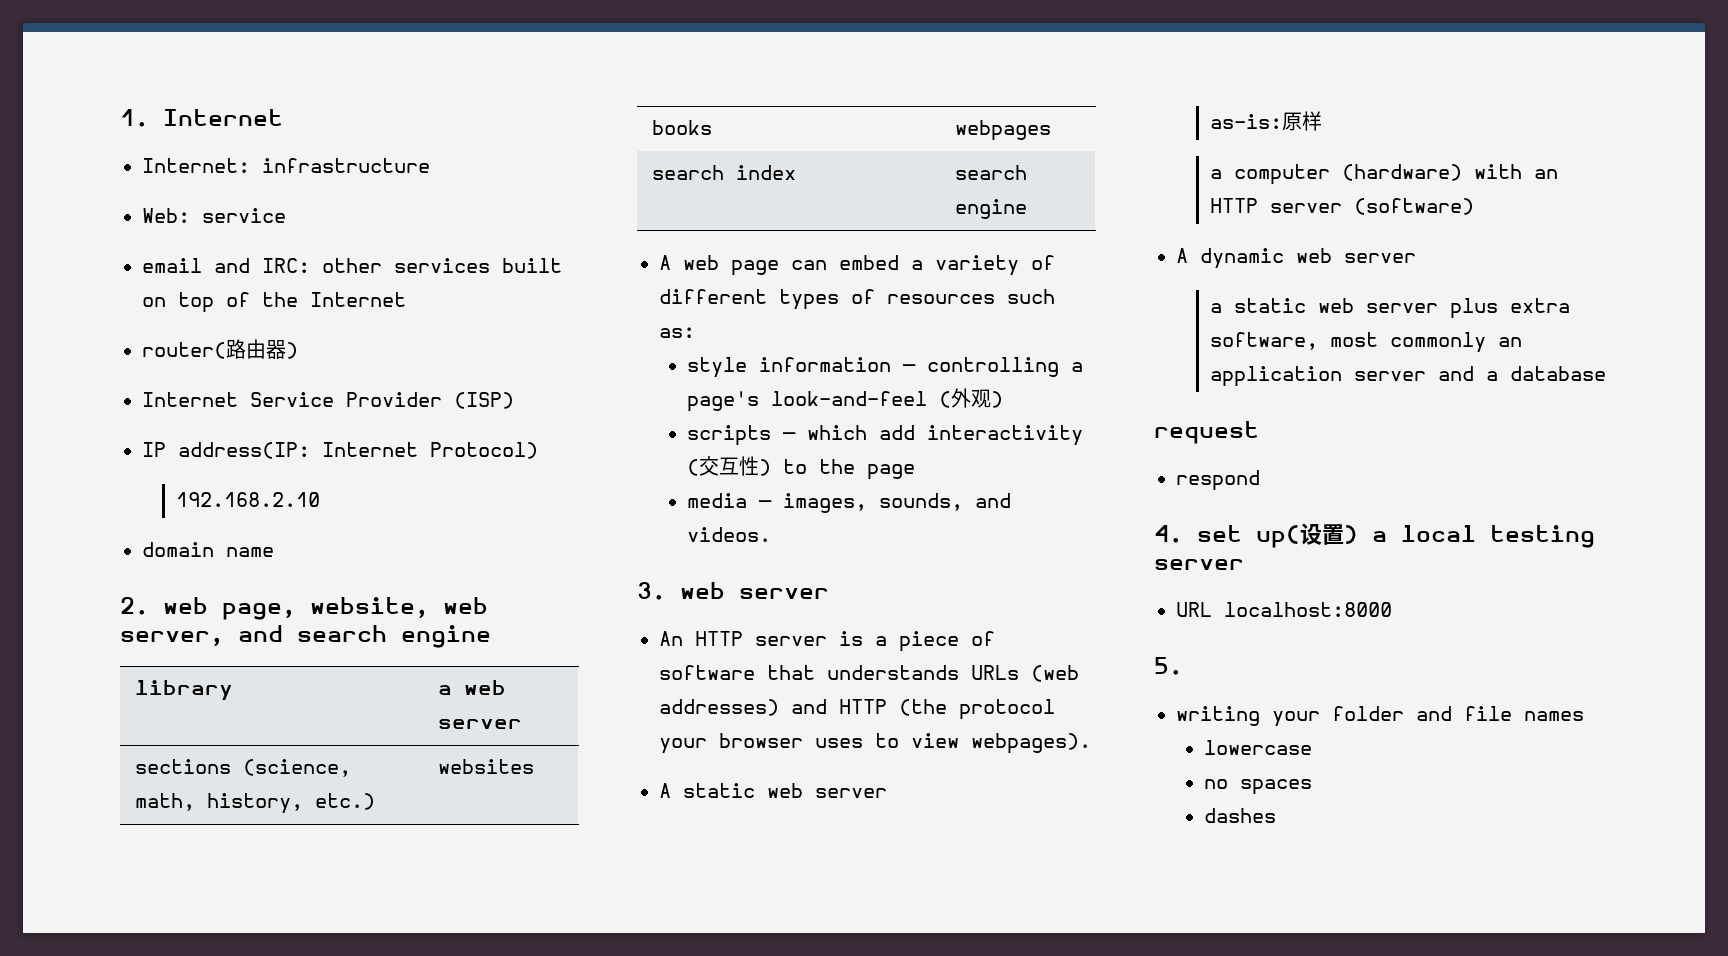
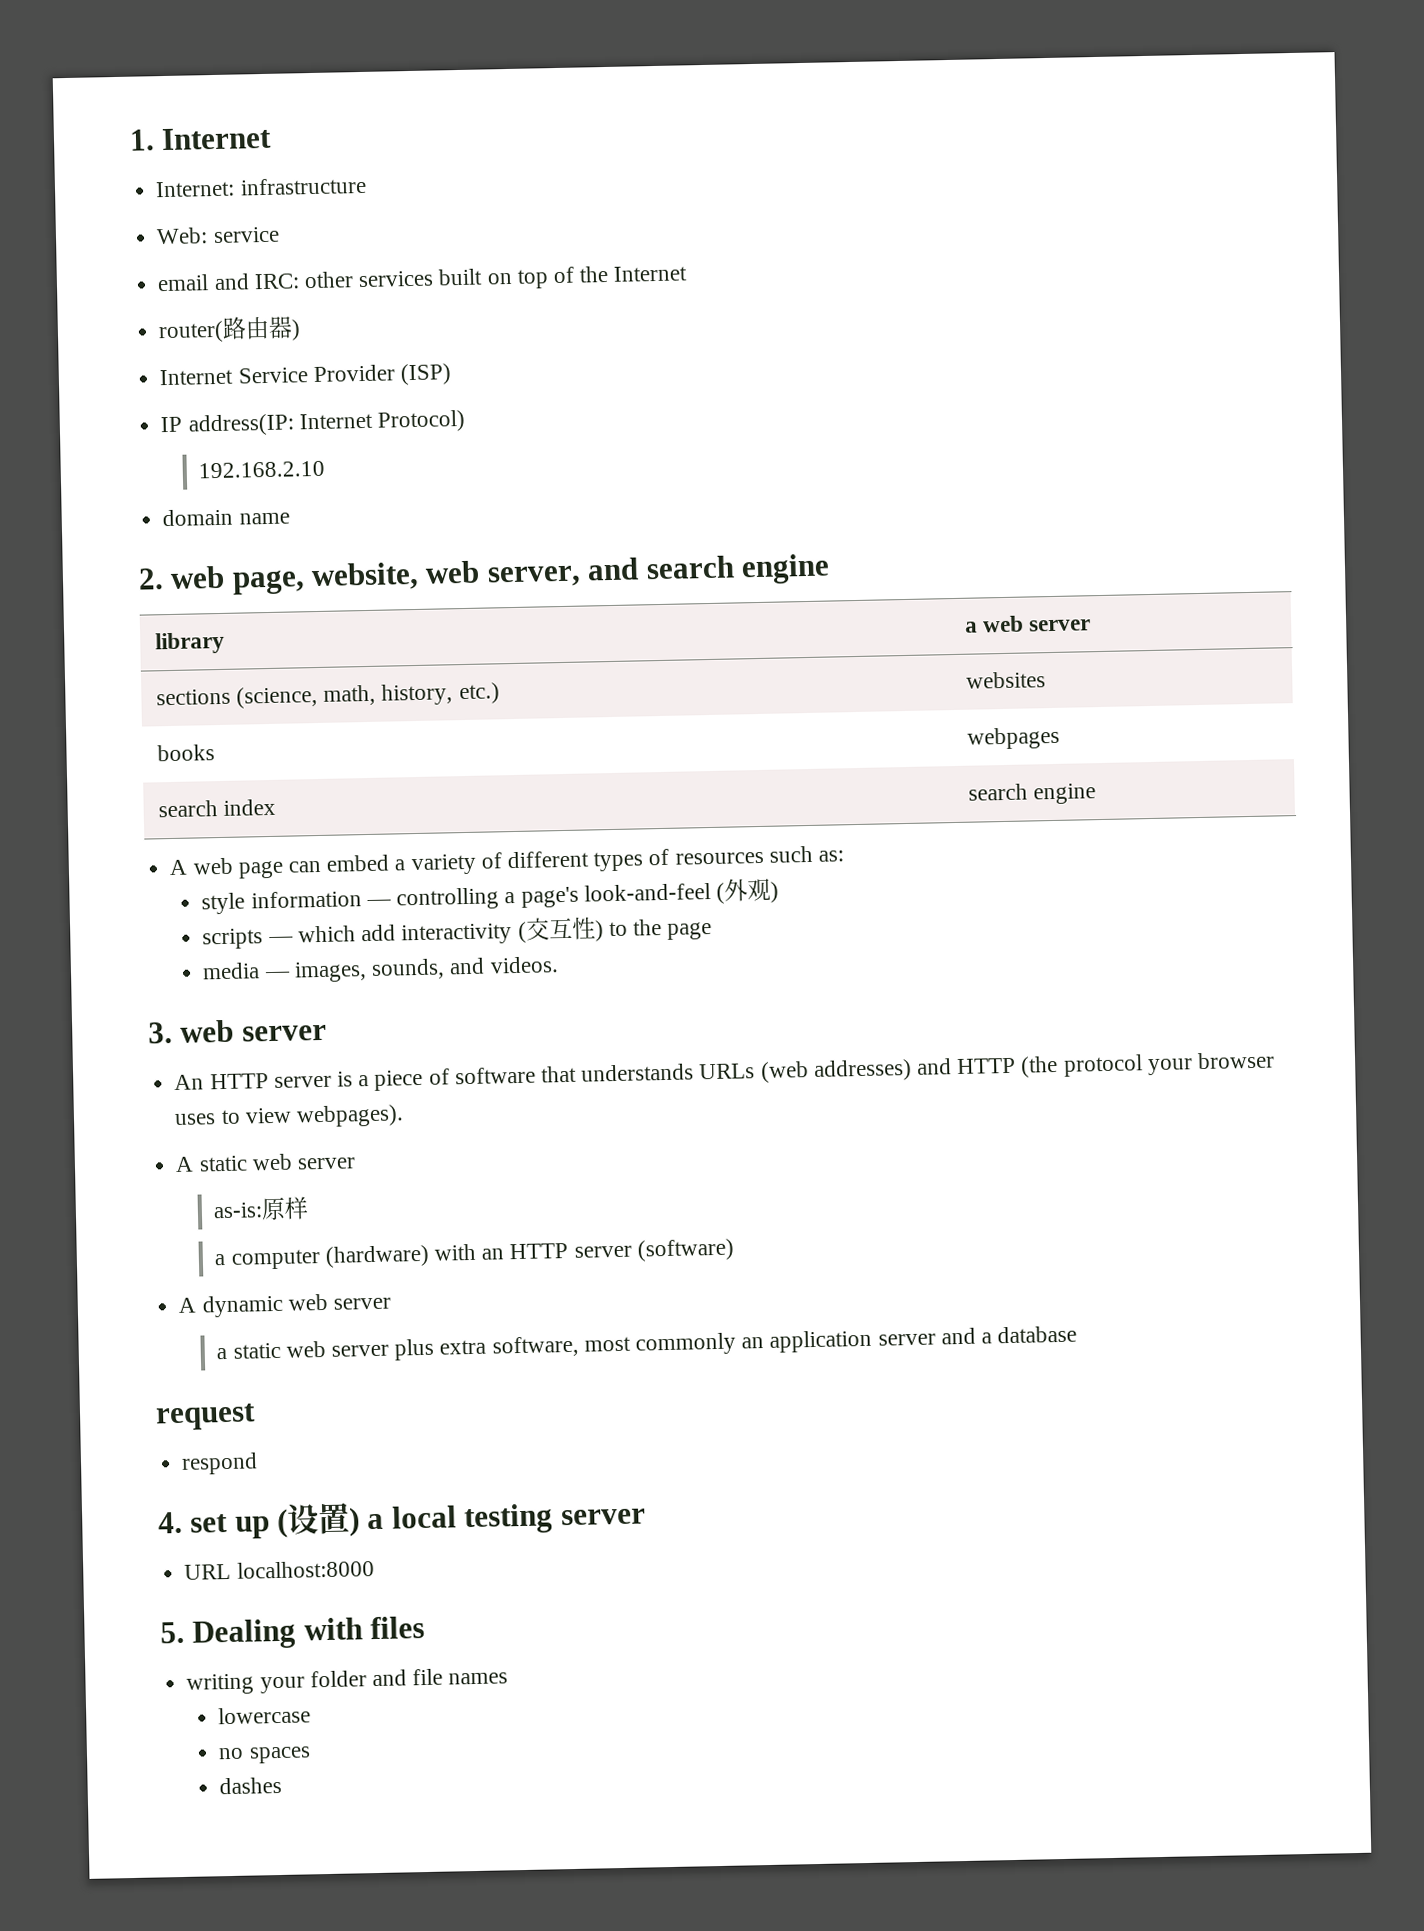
[1256,525,1300,548] up( -> [234,1508,289,1539] up (
(1183, 666) none -> [192,1615,426,1650] Dealing with files

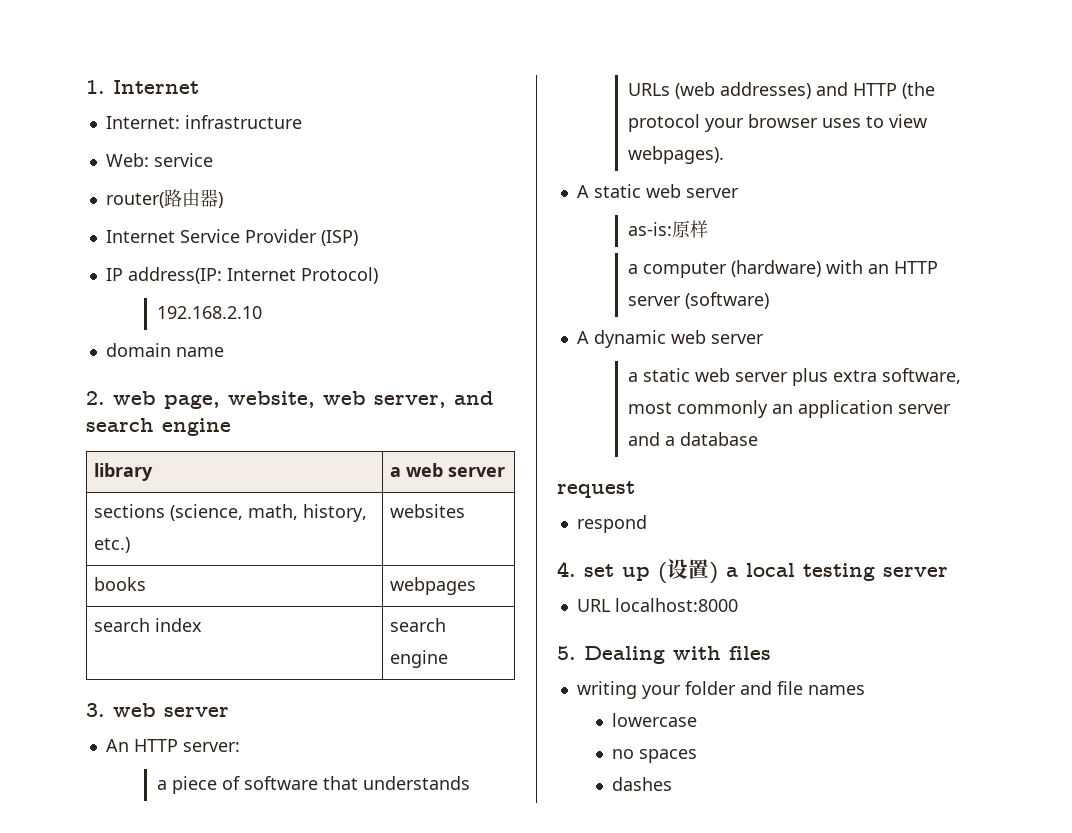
[157,265,689,292] // email and IRC: other services built on top of the Internet -> (213, 160) none
[169,845,845,879] [201,878,779,915] [202,916,713,950] [202,956,559,983] // A web page can embed a variety of different types of resources such as: // style information — controlling a page's look-and-feel (外观) // scripts — which add interactivity (交互性) to the page // media — images, sounds, and videos. -> (448, 659) none
[273,1071,353,1088] server is -> [182,742,240,752] server: //

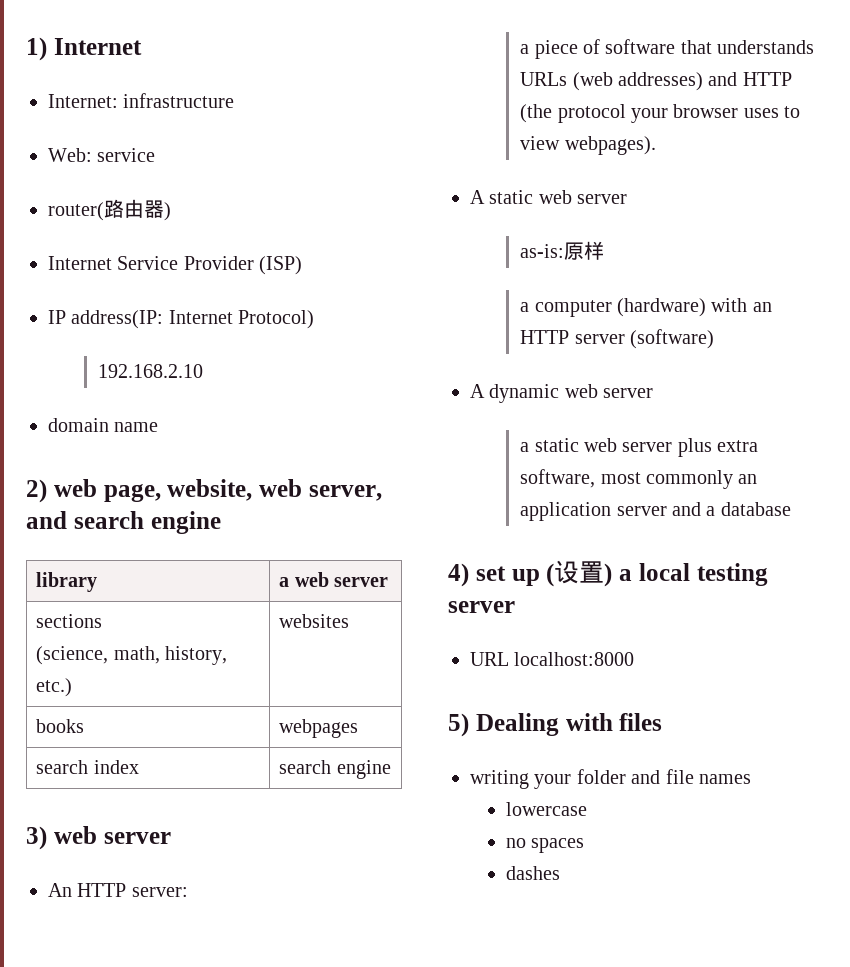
[86,80,105,94] 1. -> [26,37,47,61] 1)
[86,391,105,405] 2. -> [26,479,47,503] 2)
(165, 511) none -> (103, 621) //
[86,703,105,717] 3. -> [26,826,47,850] 3)
[557,481,635,498] [576,515,647,533] [557,561,576,577] request // respond // 4. -> [448,563,469,587] 4)
[557,646,576,660] 5. -> [448,713,469,737] 5)

